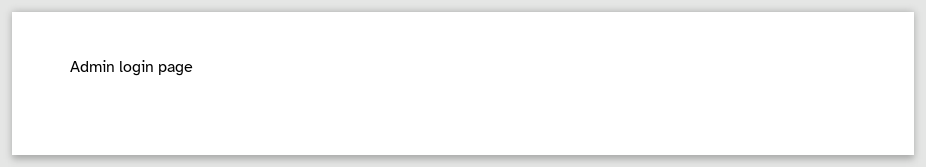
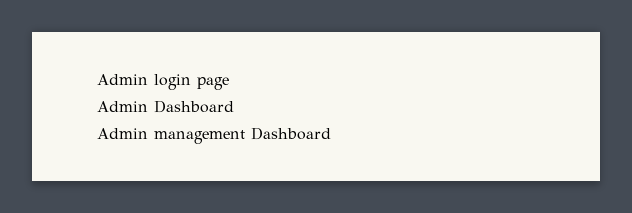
(194, 70) none -> [97,100,234,113] [97,127,331,144] // Admin Dashboard // Admin management Dashboard

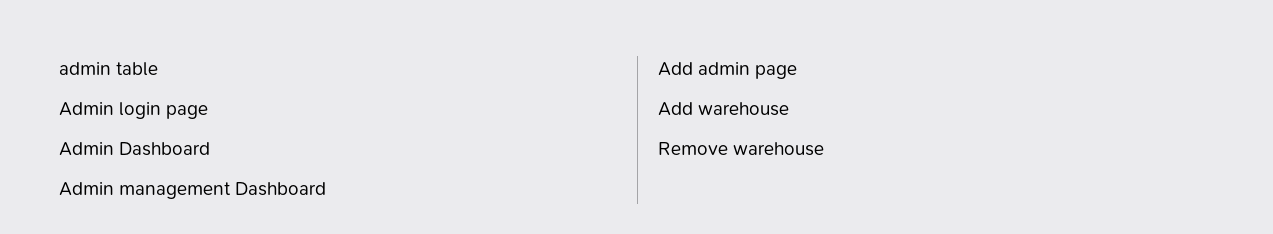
(97, 79) none -> [59,62,159,76] admin table //
(331, 133) none -> [658,62,798,79] [658,102,790,116] [658,142,825,156] // Add admin page // Add warehouse // Remove warehouse

